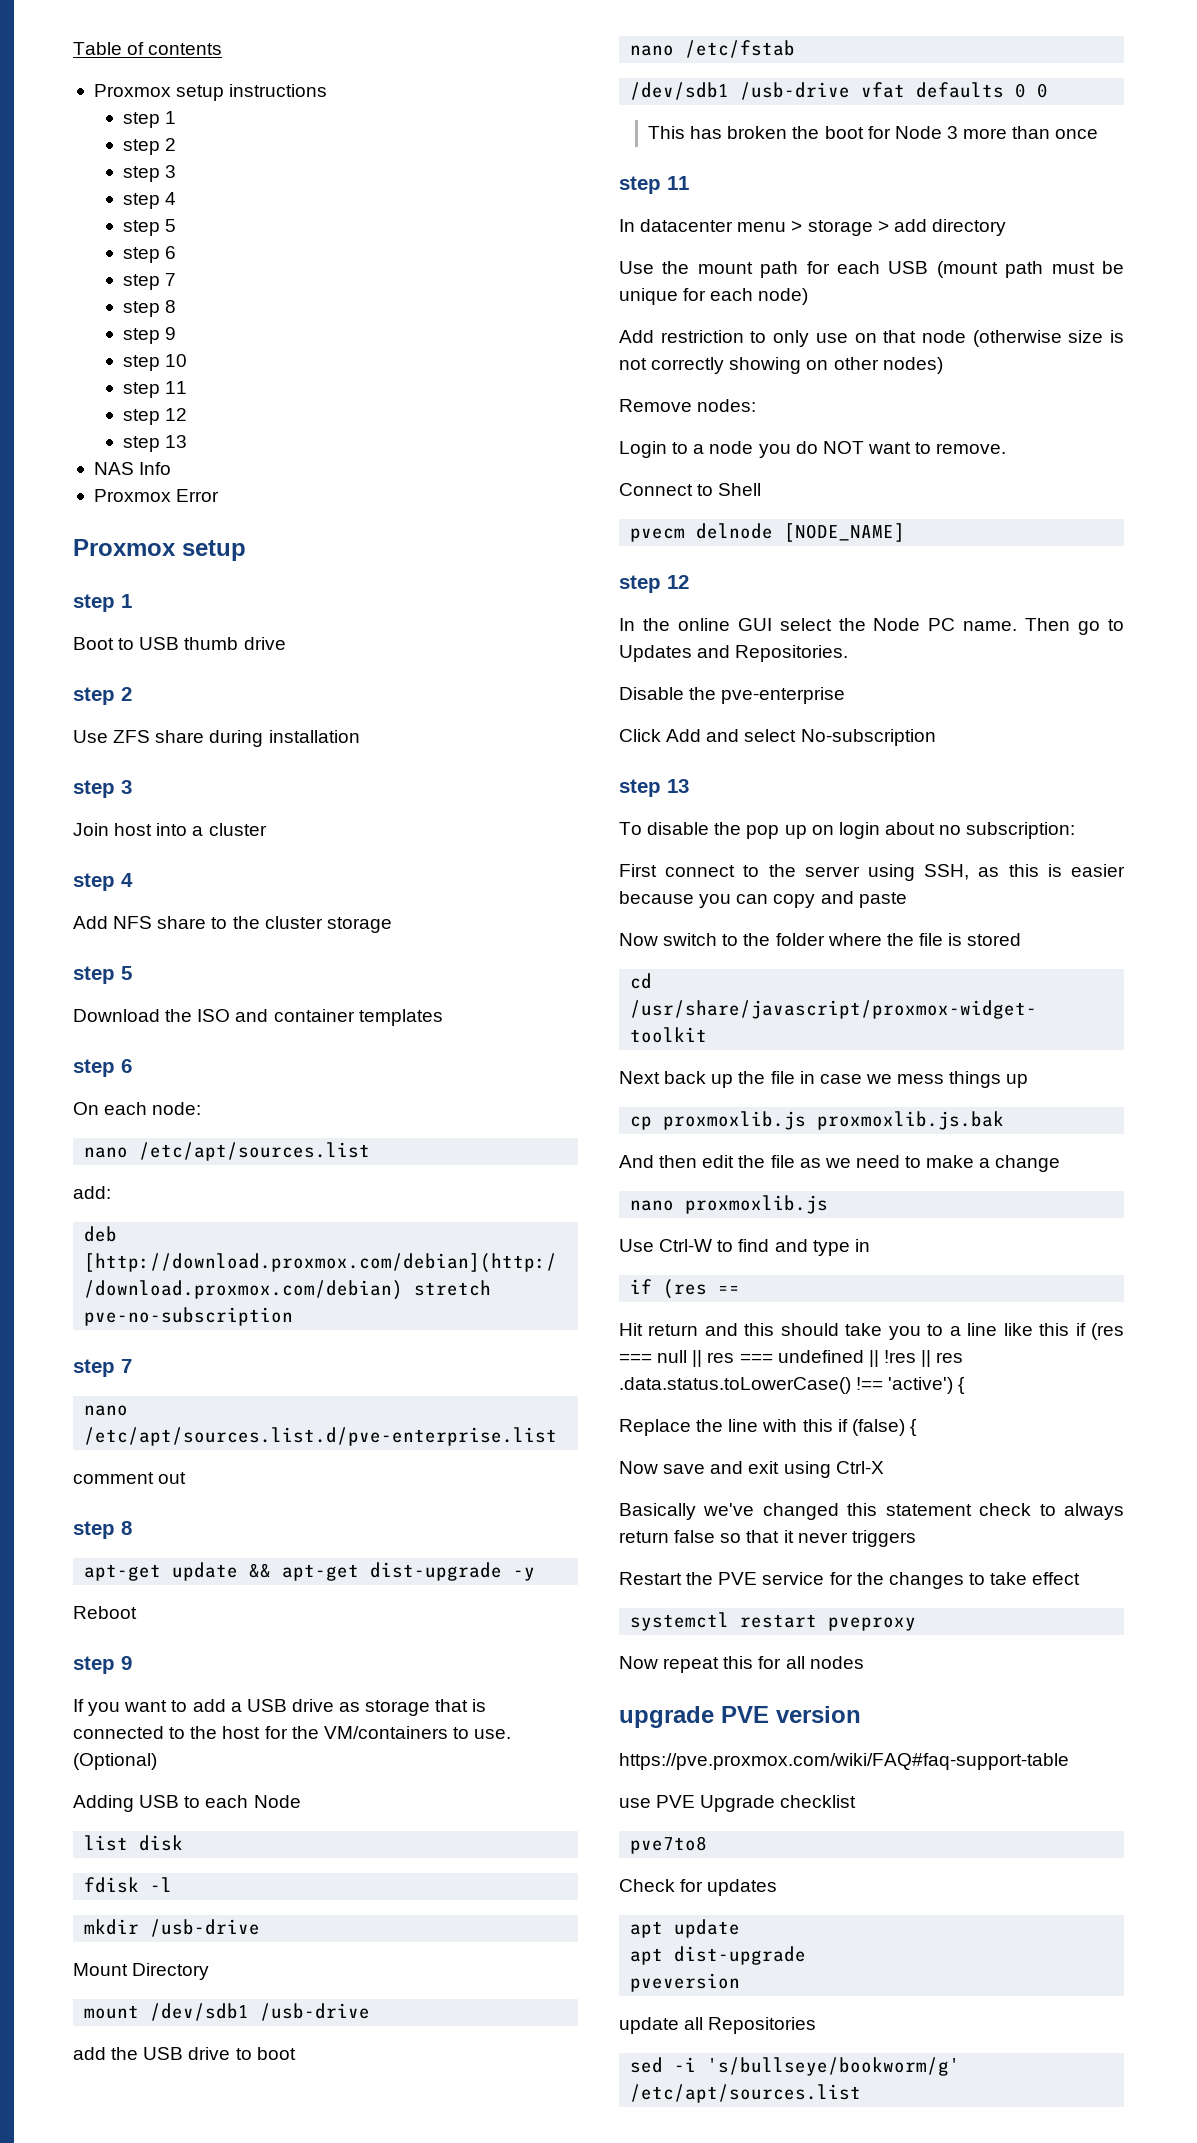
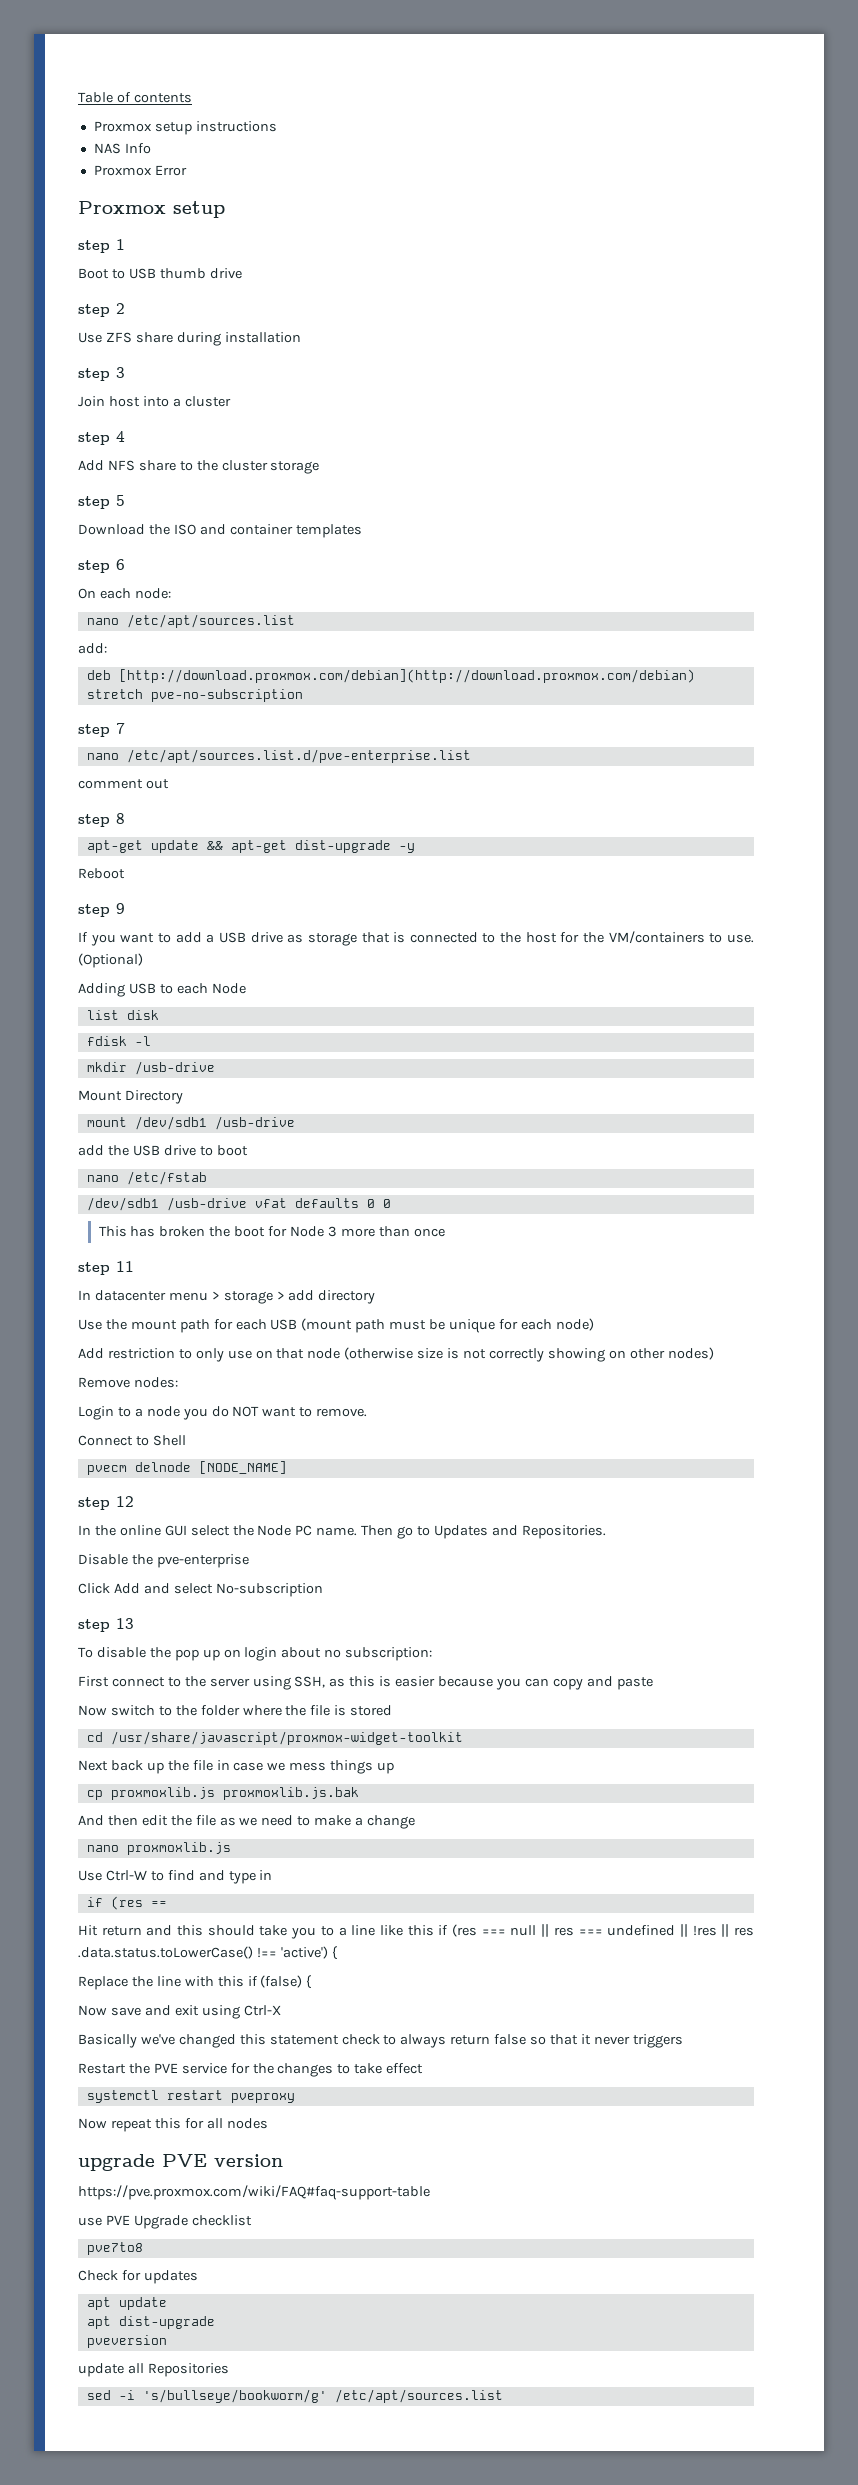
[122,111,177,128] [122,138,177,155] [122,165,177,182] [122,192,177,209] [122,219,177,236] [122,246,177,263] [122,273,177,290] [122,300,177,317] [122,327,177,344] [122,354,188,371] [122,381,188,398] [122,408,188,425] [122,435,188,452] // step 1 // step 2 // step 3 // step 4 // step 5 // step 6 // step 7 // step 8 // step 9 // step 10 // step 11 // step 12 // step 13 -> (277, 126) none

